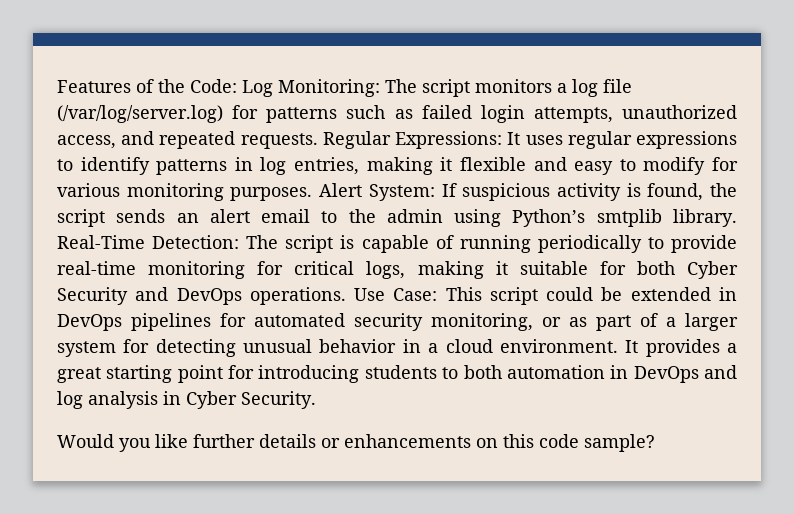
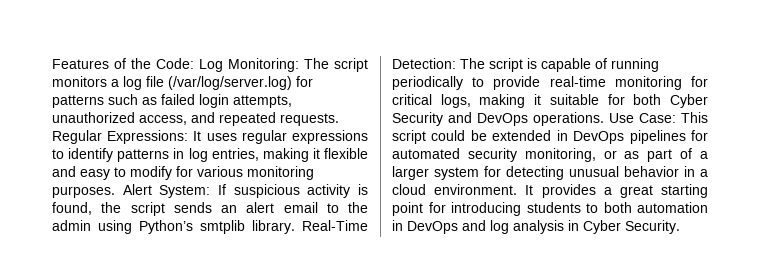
[57,434,655,452] // Would you like further details or enhancements on this code sample? -> (680, 227) none

